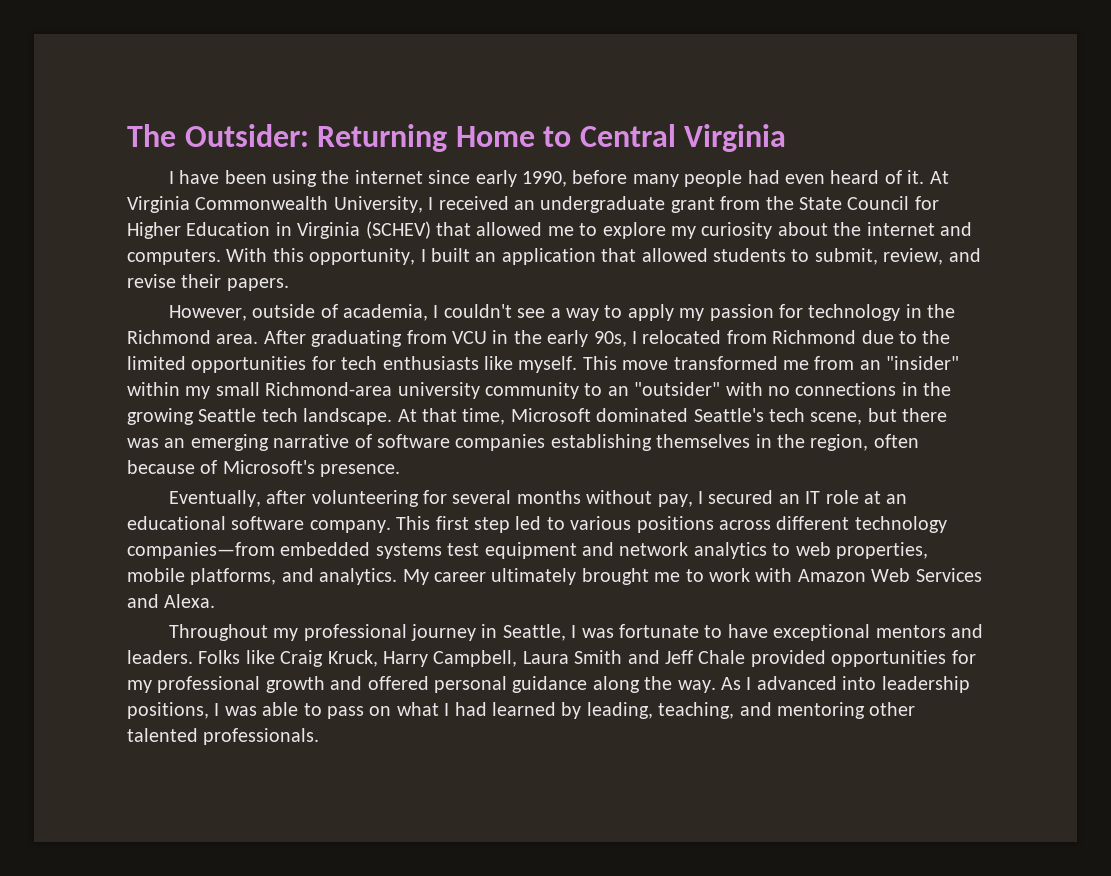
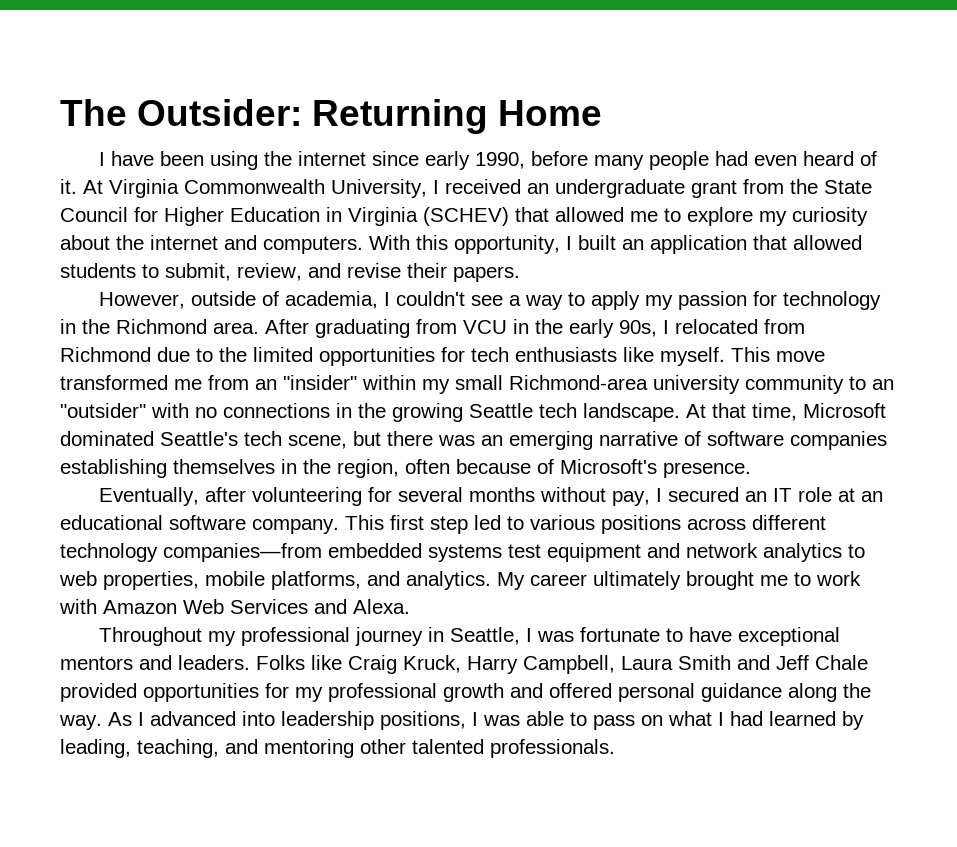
[543,124,787,152] to Central Virginia -> (602, 113) none

